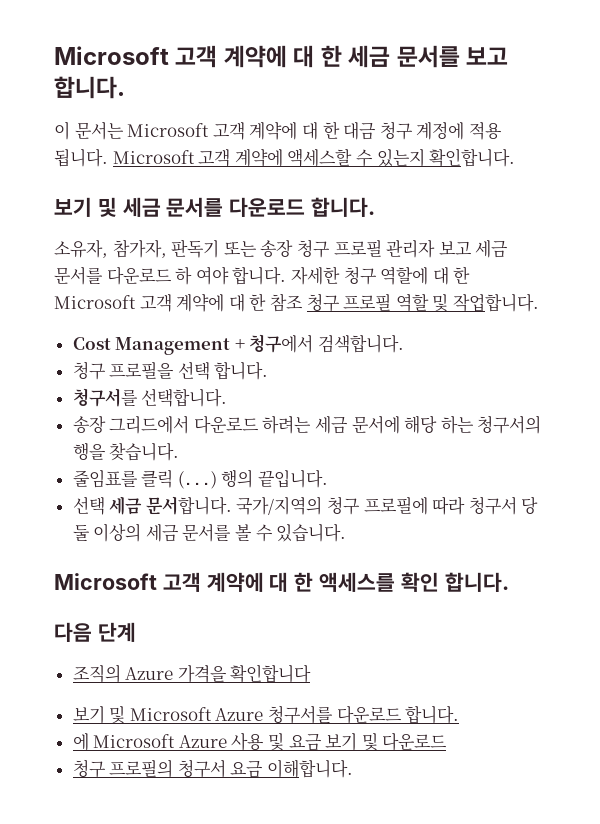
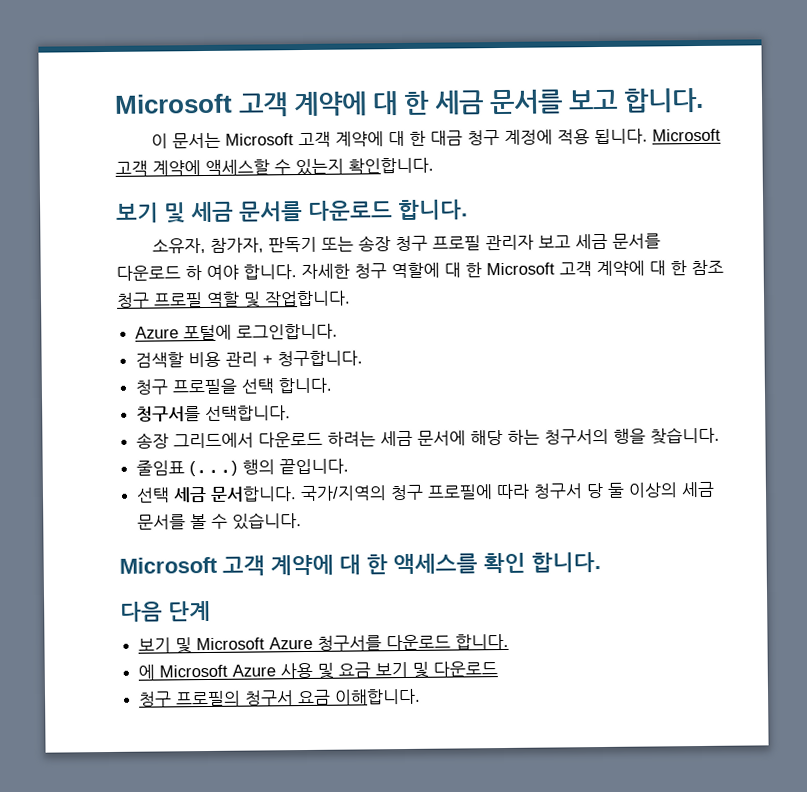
[72,334,405,355] Cost Management + 청구에서 검색합니다. -> [135,323,339,341] [135,350,364,368] Azure 포털에 로그인합니다. // 검색할 비용 관리 + 청구합니다.
[72,469,174,488] 줄임표를 클릭 -> [136,460,186,476] 줄임표
[72,664,312,683] // 조직의 Azure 가격을 확인합니다 -> (211, 611) none

